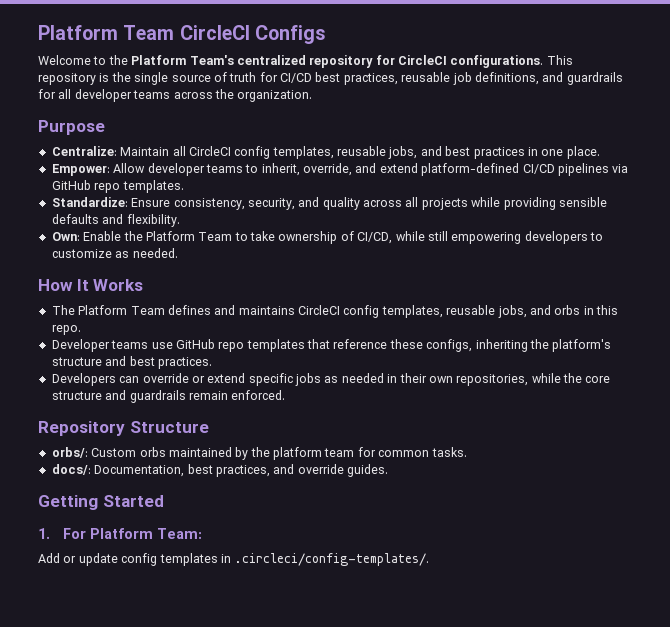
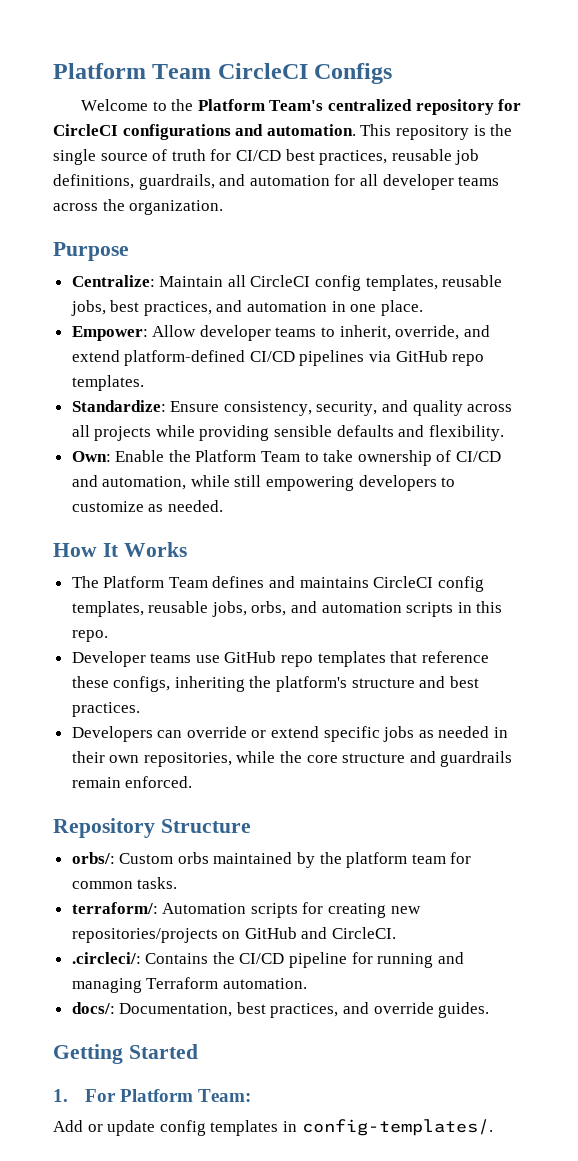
[450,55,544,68] configurations. -> [122,124,356,140] configurations and automation.
[542,72,623,85] and guardrails -> [138,174,330,190] guardrails, and automation
[420,146,525,159] and best practices -> [110,300,328,316] best practices, and automation
[357,232,393,244] CI/CD, -> [456,451,502,462] [71,475,187,490] CI/CD and automation,
[529,305,581,315] and orbs -> [251,601,454,617] orbs, and automation scripts
(467, 452) none -> [71,902,421,918] [71,927,397,943] [71,952,464,968] [71,977,307,993] // terraform/: Automation scripts for creating new repositories/projects on GitHub and CircleCI. // .circleci/: Contains the CI/CD pipeline for running and managing Terraform automation.
[234,553,430,566] .circleci/config-templates/. -> [301,1119,493,1136] config-templates/.

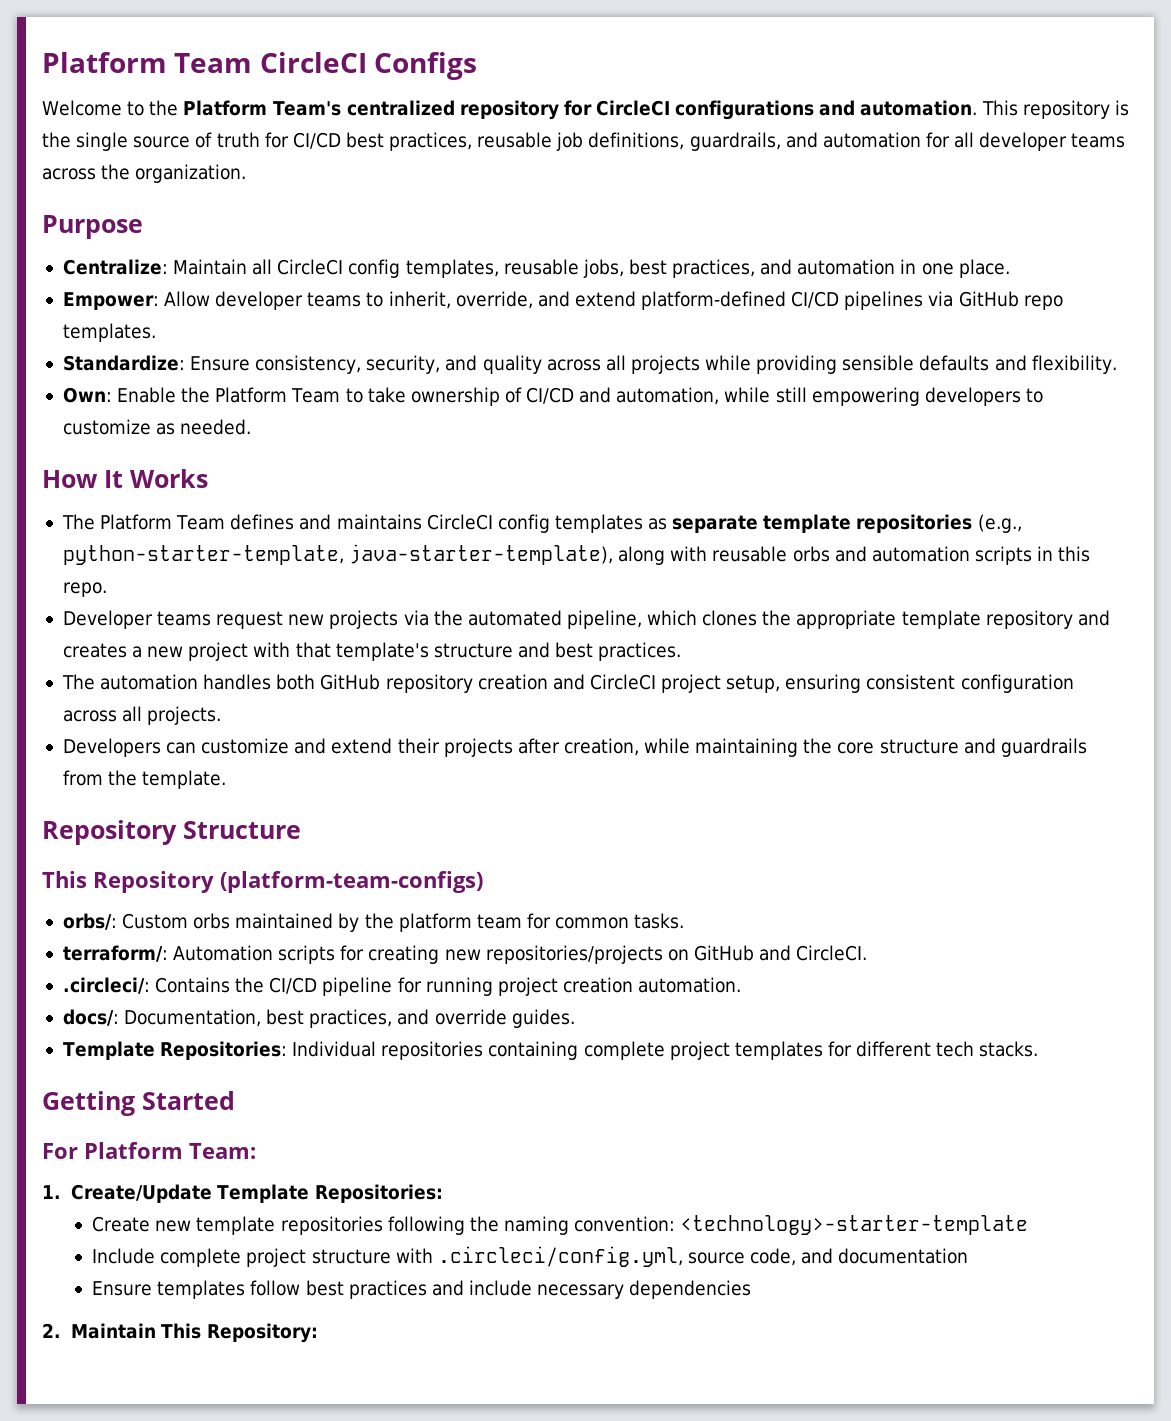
[71,601,287,617] templates, reusable jobs, orbs, -> [554,514,1022,533] [62,544,830,565] templates as separate template repositories (e.g., python-starter-template, java-starter-template), along with reusable orbs
[195,651,489,667] [71,676,479,692] [71,702,140,717] [71,726,509,742] [71,751,276,767] use GitHub repo templates that reference these configs, inheriting the platform's structure and best practices. // Developers can override or extend specific jobs as needed in their own repositories, while -> [216,610,1110,629] [62,642,682,661] [61,674,1074,693] [62,706,222,725] [62,738,799,757] request new projects via the automated pipeline, which clones the appropriate template repository and creates a new project with that template's structure and best practices. // The automation handles both GitHub repository creation and CircleCI project setup, ensuring consistent configuration across all projects. // Developers can customize and extend their projects after creation, while maintaining
[71,776,193,788] remain enforced. -> [62,770,227,789] from the template.
(251, 826) none -> [42,871,483,893] // This Repository (platform-team-configs)
[437,952,464,964] [71,977,219,993] and managing Terraform -> [497,977,633,996] project creation
(490, 1010) none -> [62,1041,1039,1060] // Template Repositories: Individual repositories containing complete project templates for different tech stacks.
[53,1089,68,1102] 1. -> (235, 1100) none
[53,1119,493,1136] Add or update config templates in config-templates/. -> [42,1184,443,1203] [92,1215,1029,1235] [92,1246,969,1267] [92,1280,752,1299] [42,1323,318,1343] 1. Create/Update Template Repositories: // Create new template repositories following the naming convention: <technology>-starter-template // Include complete project structure with .circleci/config.yml, source code, and documentation // Ensure templates follow best practices and include necessary dependencies // 2. Maintain This Repository:

